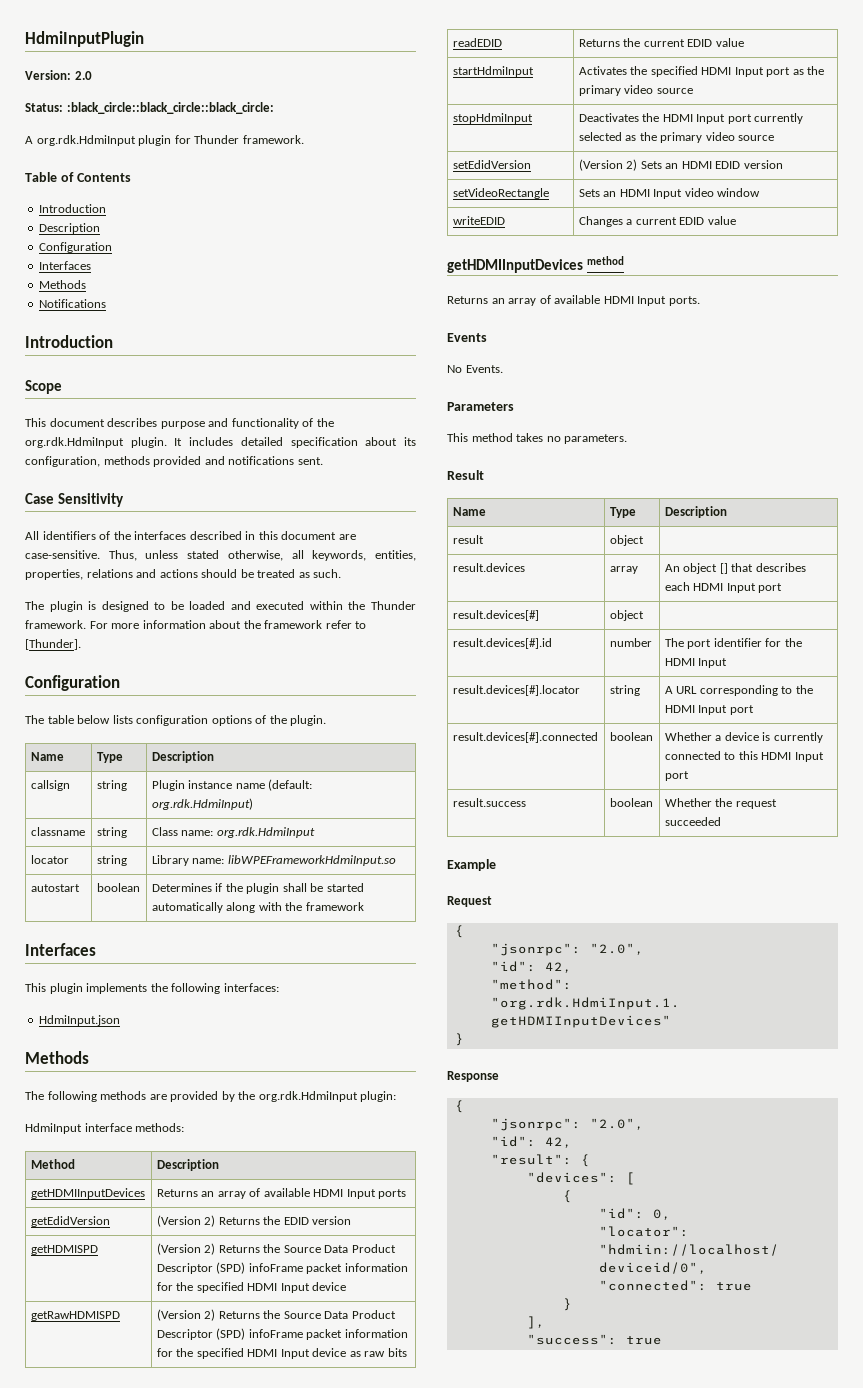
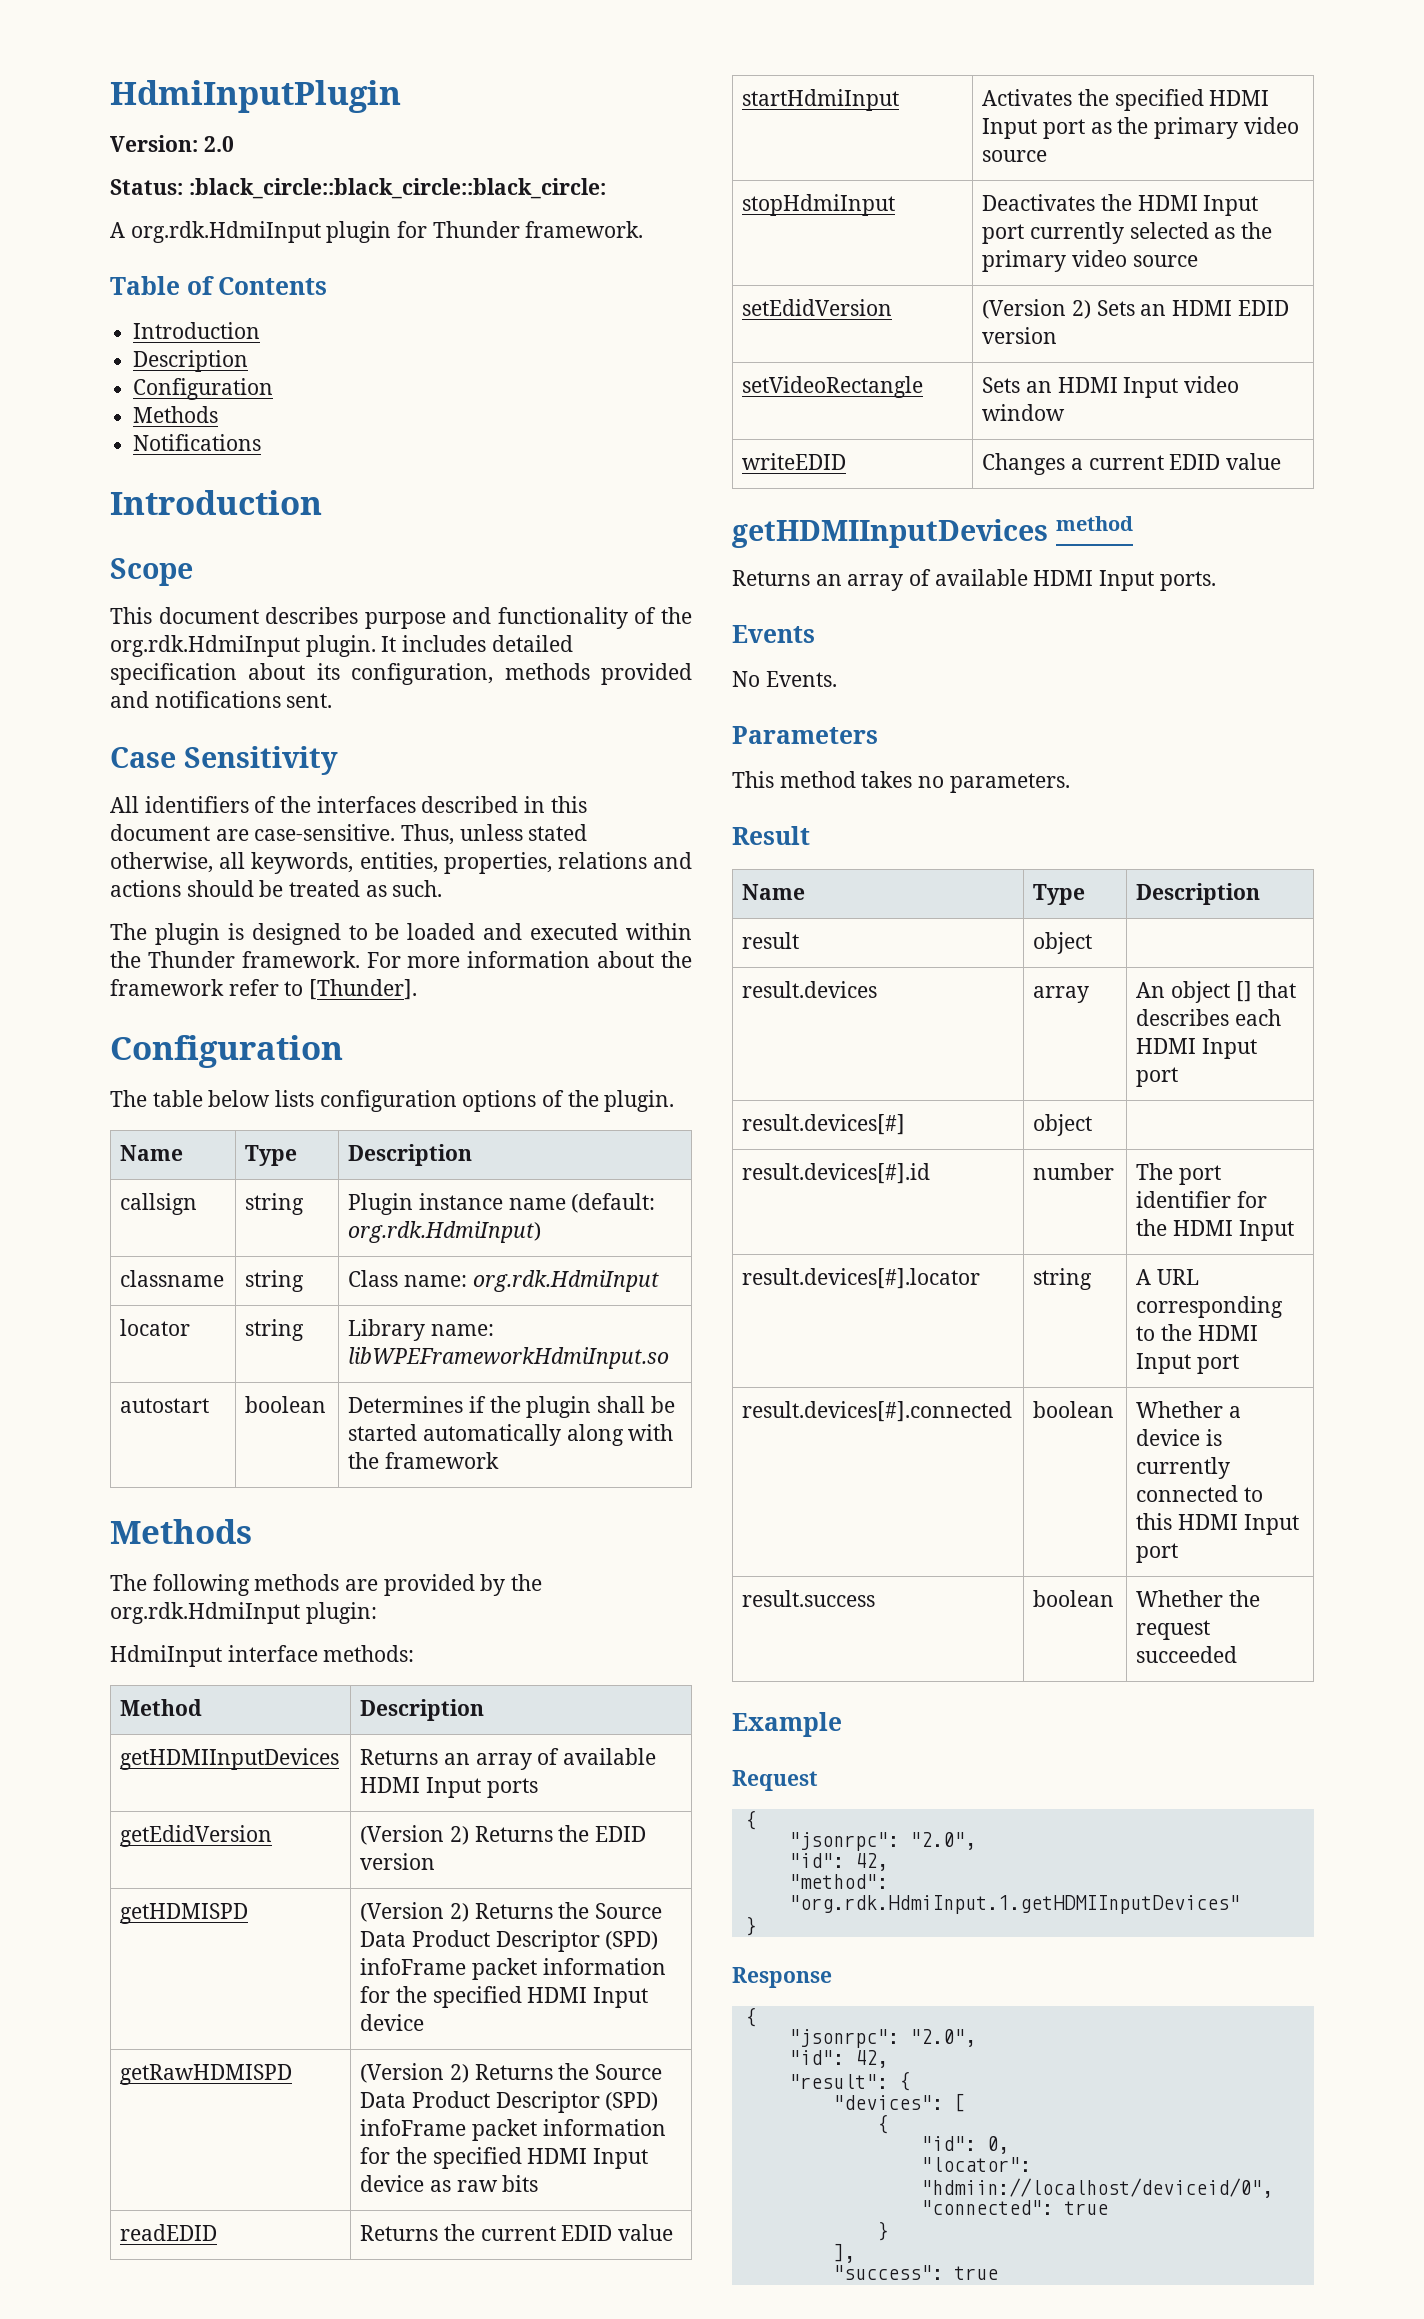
[39,261,92,270] // Interfaces -> (274, 389) none
[25,943,96,956] [25,983,279,994] [39,1015,121,1026] // Interfaces // This plugin implements the following interfaces: // HdmiInput.json -> (500, 1460) none

